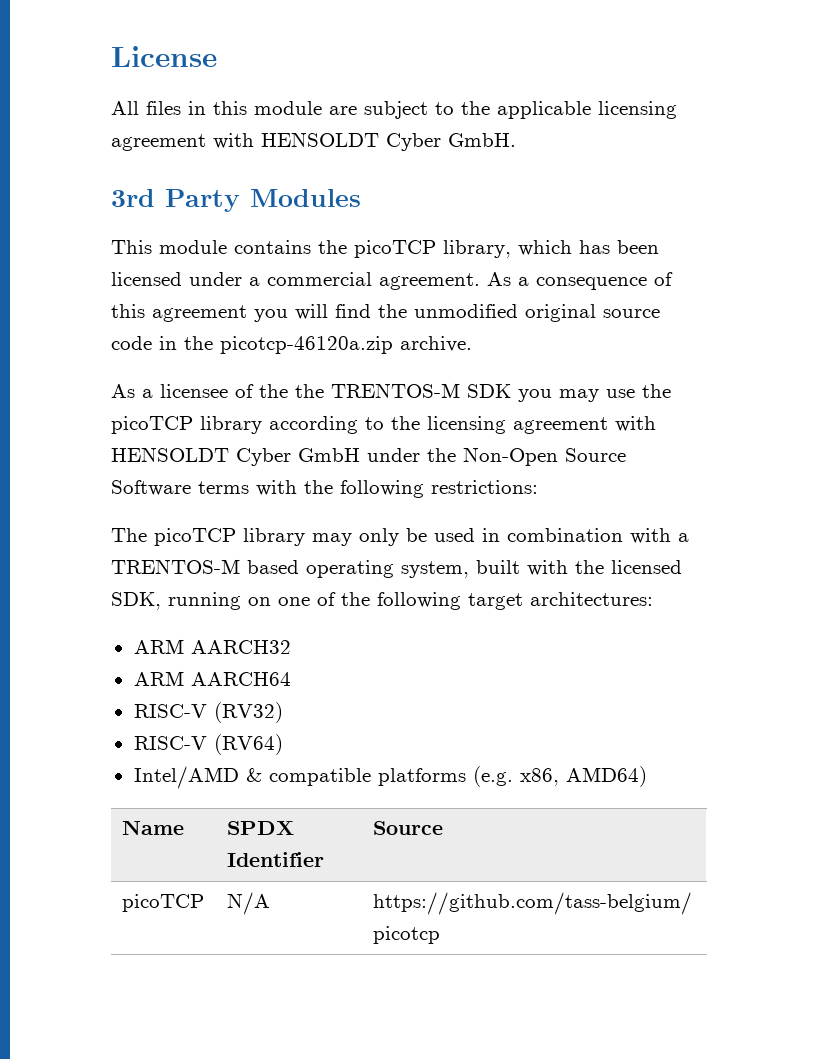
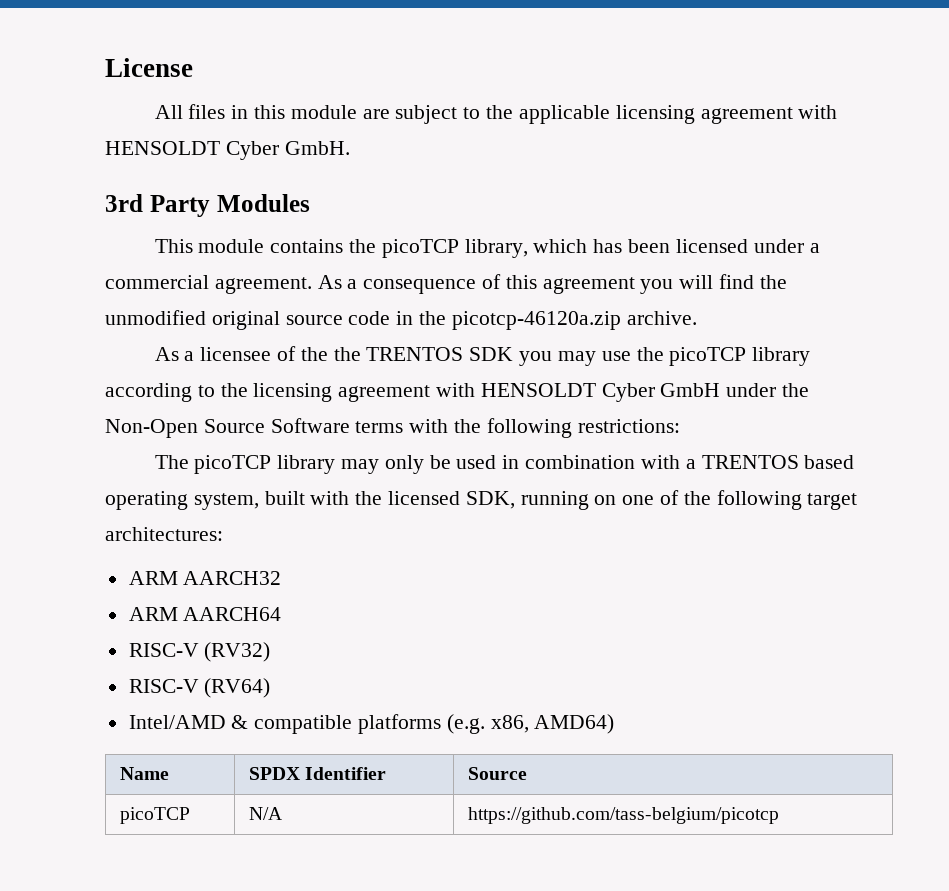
[331,383,460,398] TRENTOS-M -> [366,347,464,361] TRENTOS
[111,559,240,574] TRENTOS-M -> [701,455,799,469] TRENTOS

